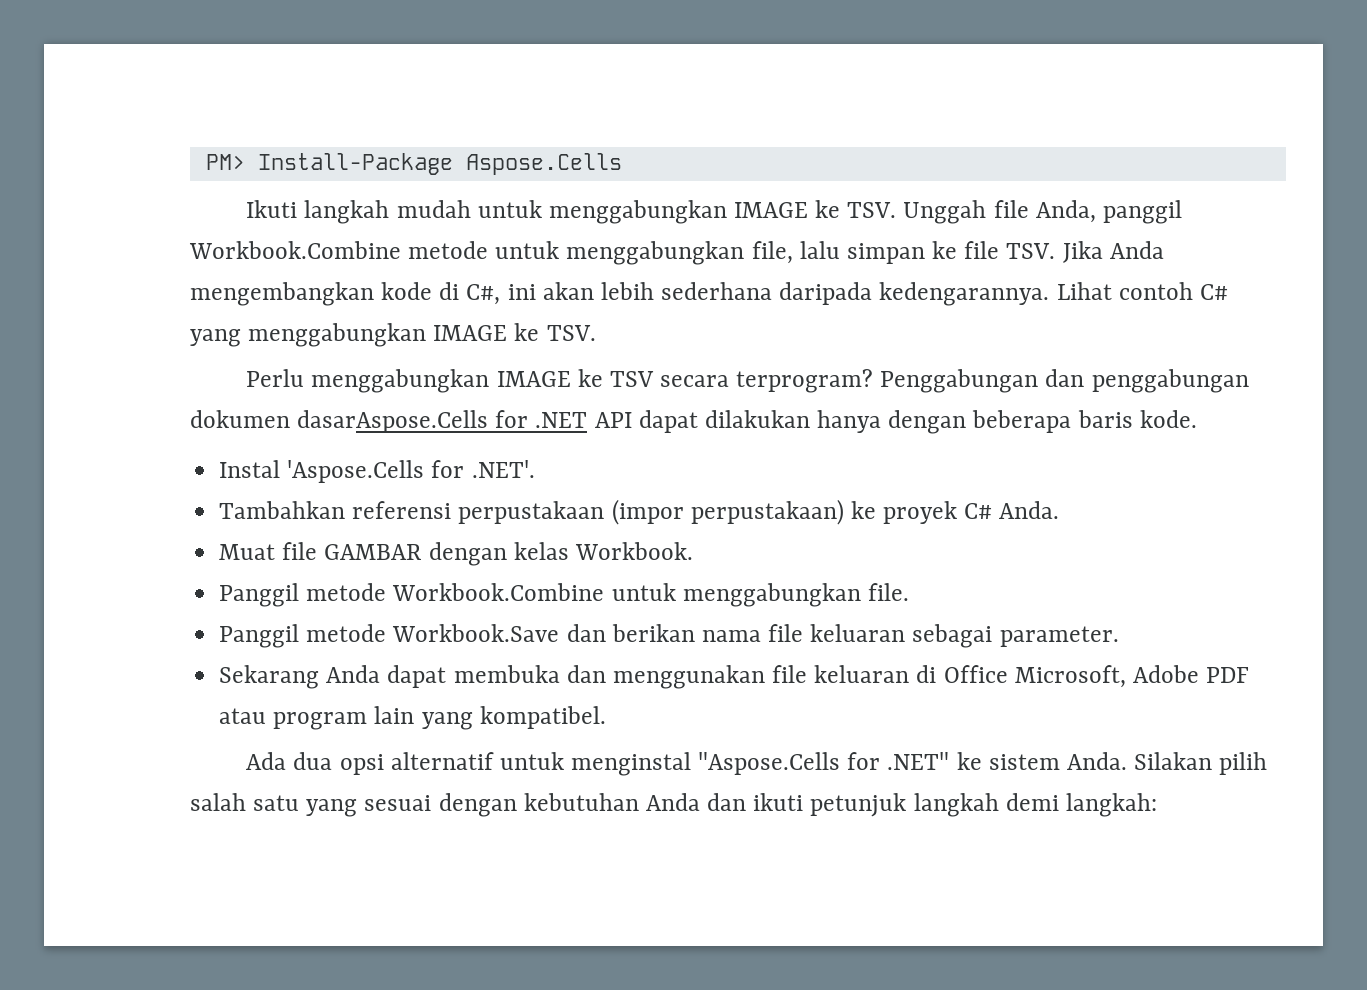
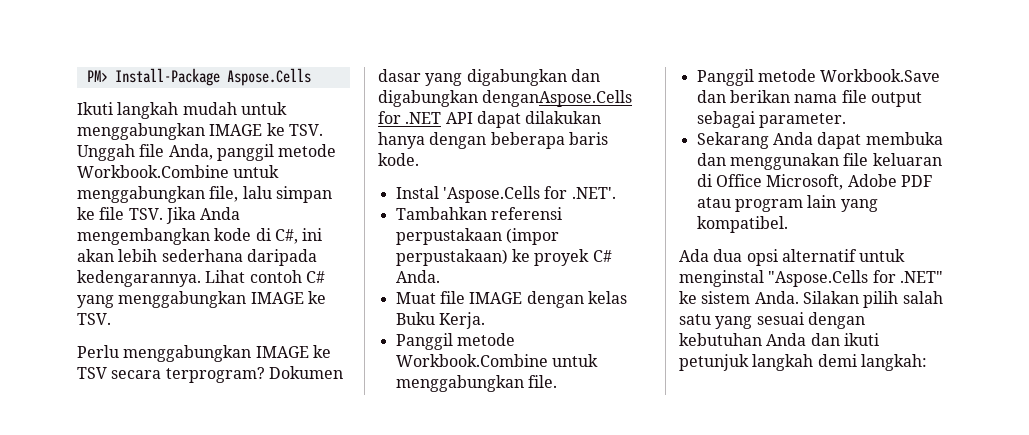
[189,241,489,259] Workbook.Combine metode -> [278,144,337,157] [77,165,229,178] metode Workbook.Combine
[880,369,1249,393] [190,410,489,433] Penggabungan dan penggabungan dokumen dasarAspose.Cells -> [268,366,343,379] [378,69,600,86] [378,90,633,107] Dokumen dasar yang digabungkan dan digabungkan denganAspose.Cells
[324,544,422,560] GAMBAR -> [469,292,523,304] IMAGE
[574,542,693,560] Workbook. -> [395,312,485,329] Buku Kerja.
[810,624,906,642] keluaran -> [870,92,922,107] output

